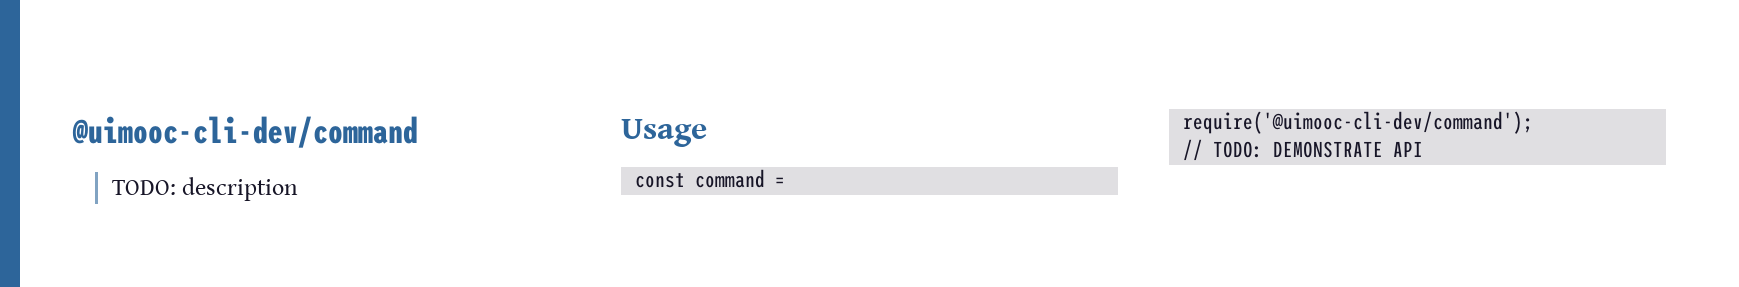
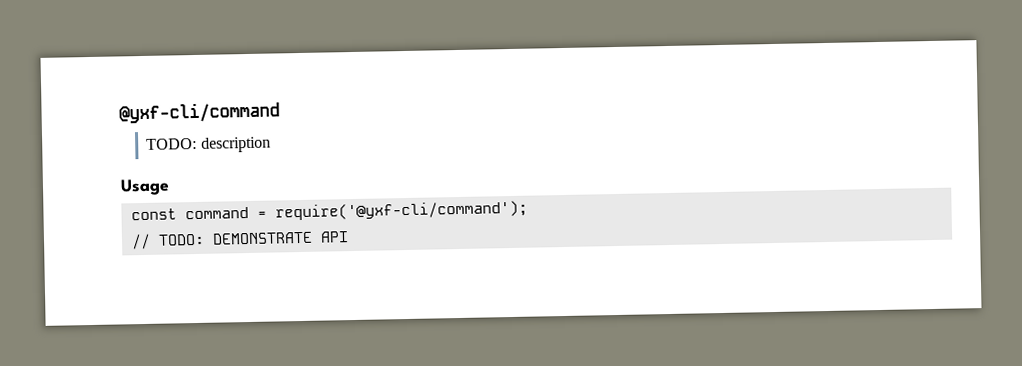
[72,116,418,148] @uimooc-cli-dev/command -> [119,101,280,124] @yxf-cli/command
[1183,111,1534,134] require('@uimooc-cli-dev/command'); -> [274,200,528,221] require('@yxf-cli/command');

